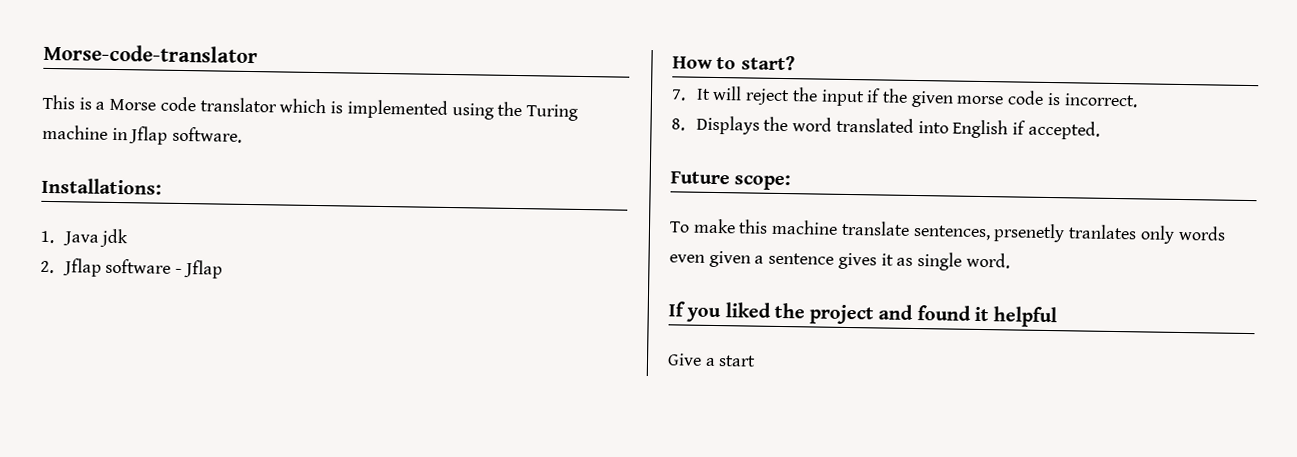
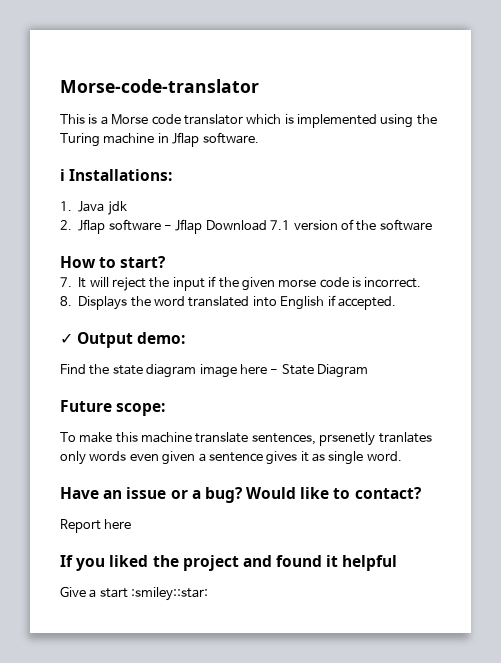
(243, 134) none -> [60,169,65,181] ℹ
(223, 269) none -> [205,219,432,231] Download 7.1 version of the software
(1100, 130) none -> [60,332,186,348] [60,364,368,378] // ✓ Output demo: // Find the state diagram image here - State Diagram
(1010, 260) none -> [60,487,422,503] [60,519,132,533] // Have an issue or a bug? Would like to contact? // Report here
(757, 361) none -> [131,587,209,601] :smiley::star:

